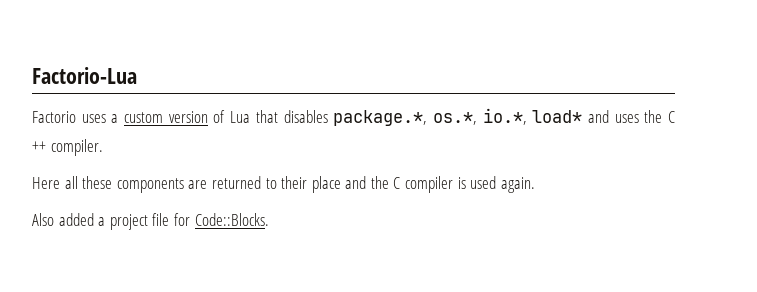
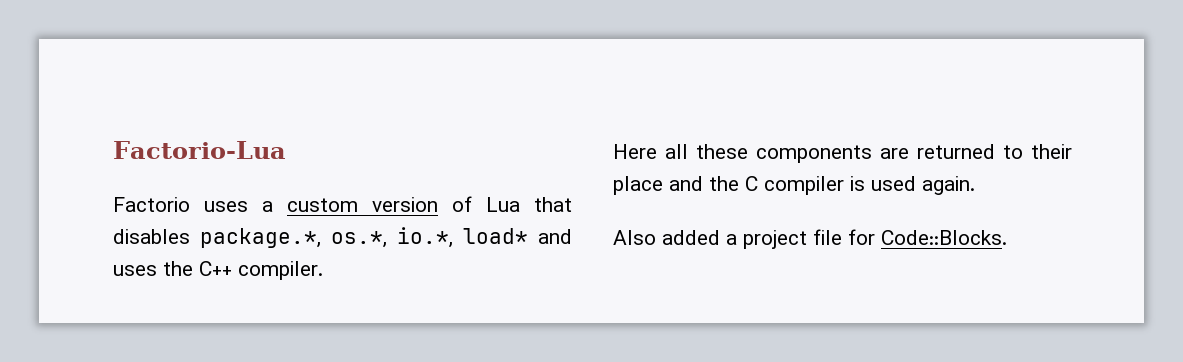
[668,111,675,123] [32,141,46,152] C ++ -> [199,261,232,276] C++

